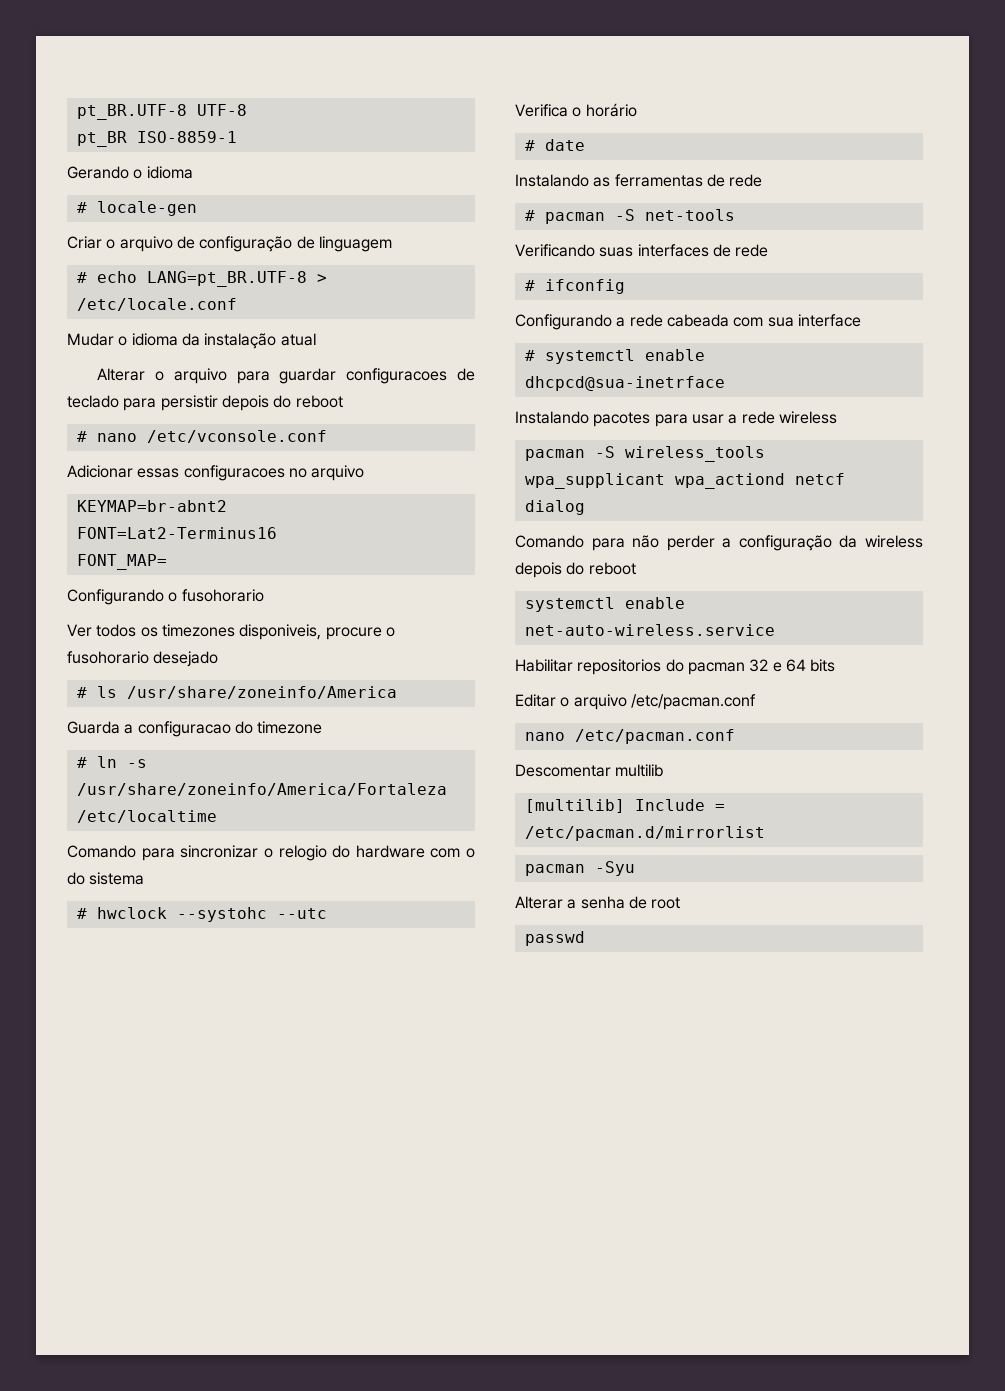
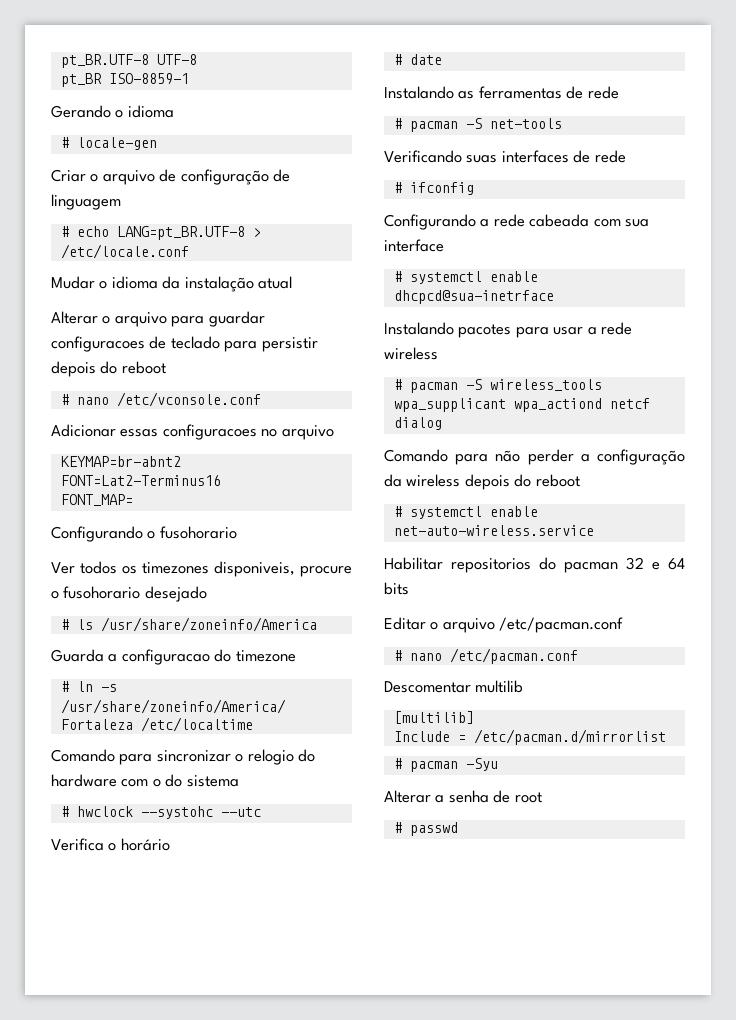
(837, 417) none -> [393,379,402,390] #
(636, 568) none -> [393,506,402,517] #
(756, 702) none -> [393,650,402,661] #
(625, 806) none -> (474, 717) //
(765, 833) none -> [393,758,402,769] #
(681, 903) none -> [393,822,402,833] #

